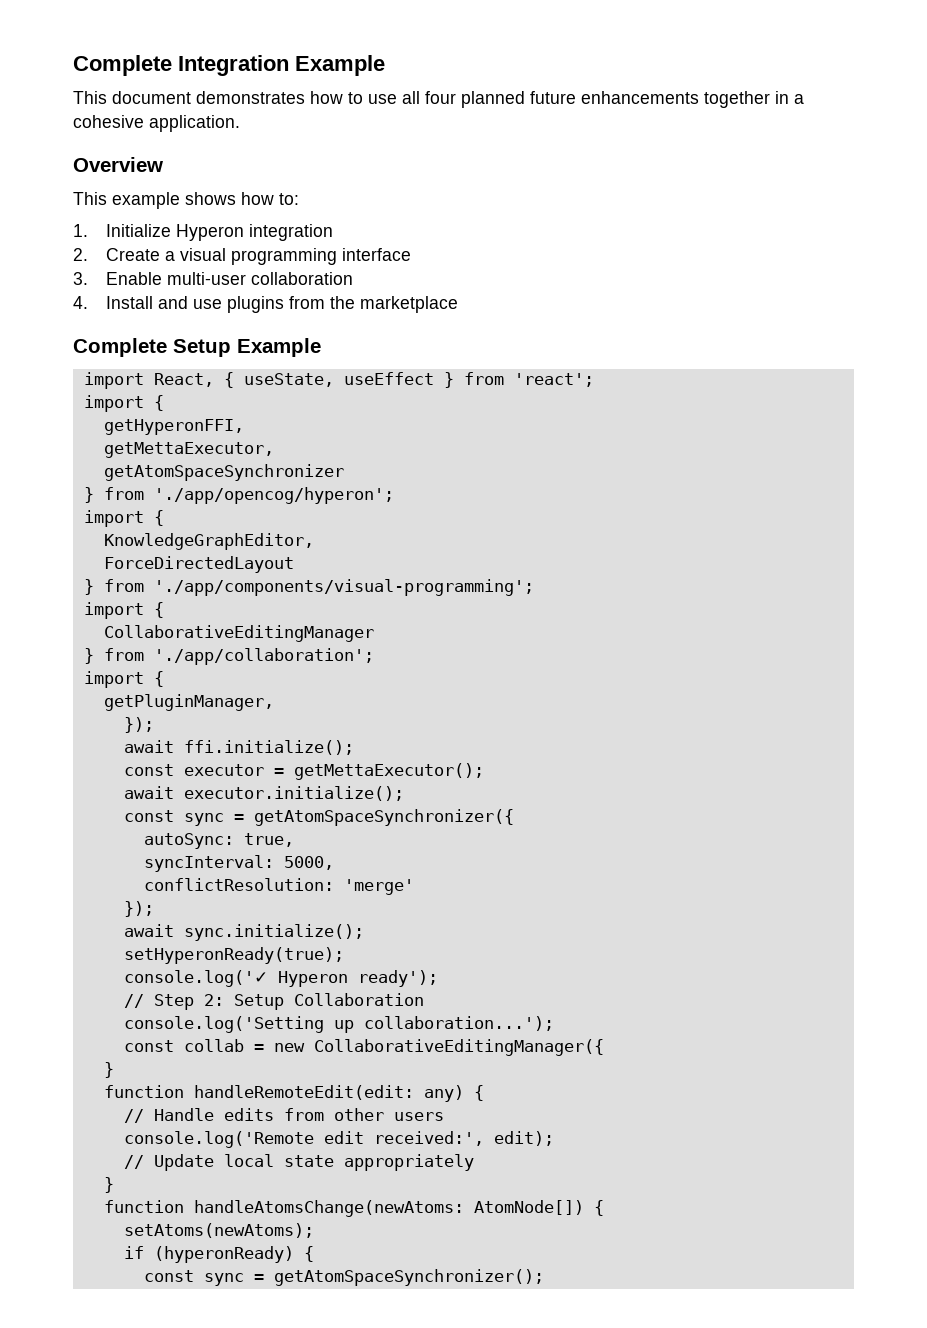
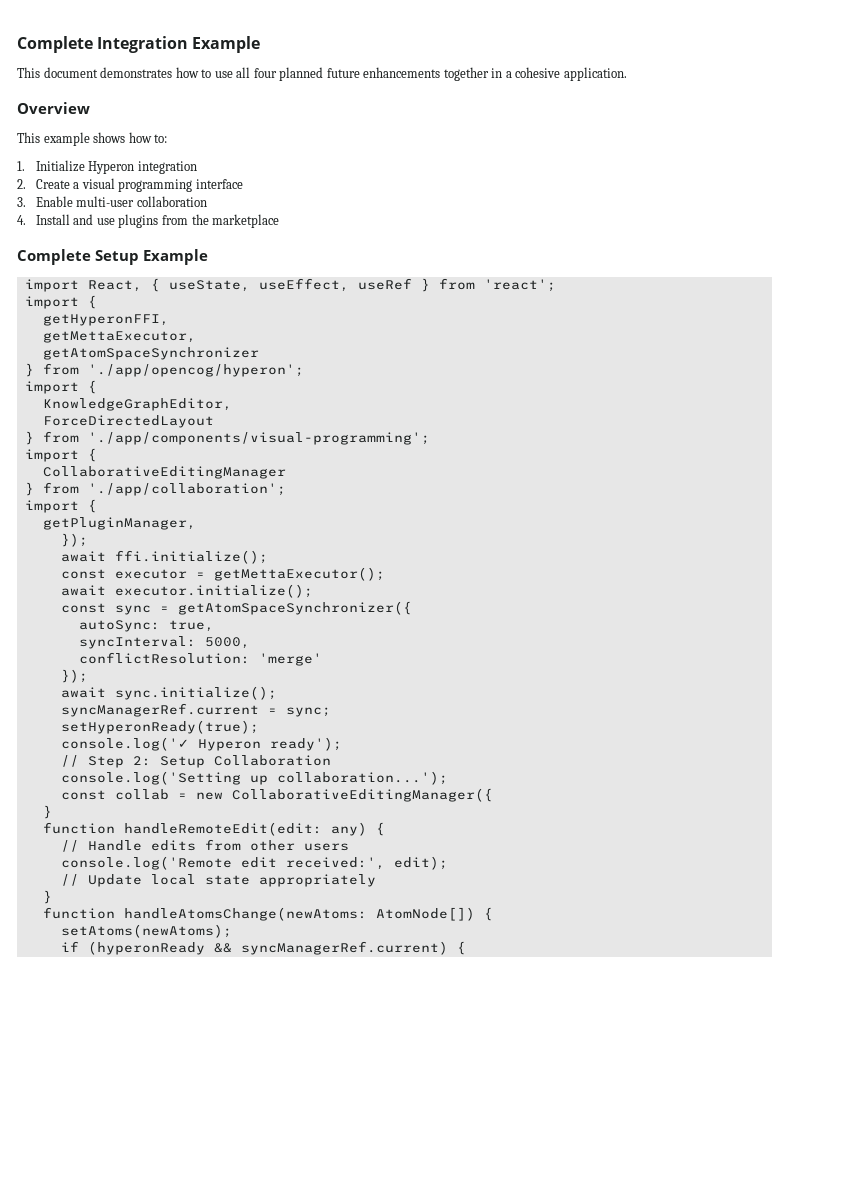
[343,372,434,385] useEffect -> [258,278,412,292] useEffect, useRef
(364, 932) none -> [60,703,331,717] // syncManagerRef.current = sync;
[153,1246,314,1263] [143,1269,544,1286] (hyperonReady) { // const sync = getAtomSpaceSynchronizer(); -> [87,941,466,955] (hyperonReady && syncManagerRef.current) {

